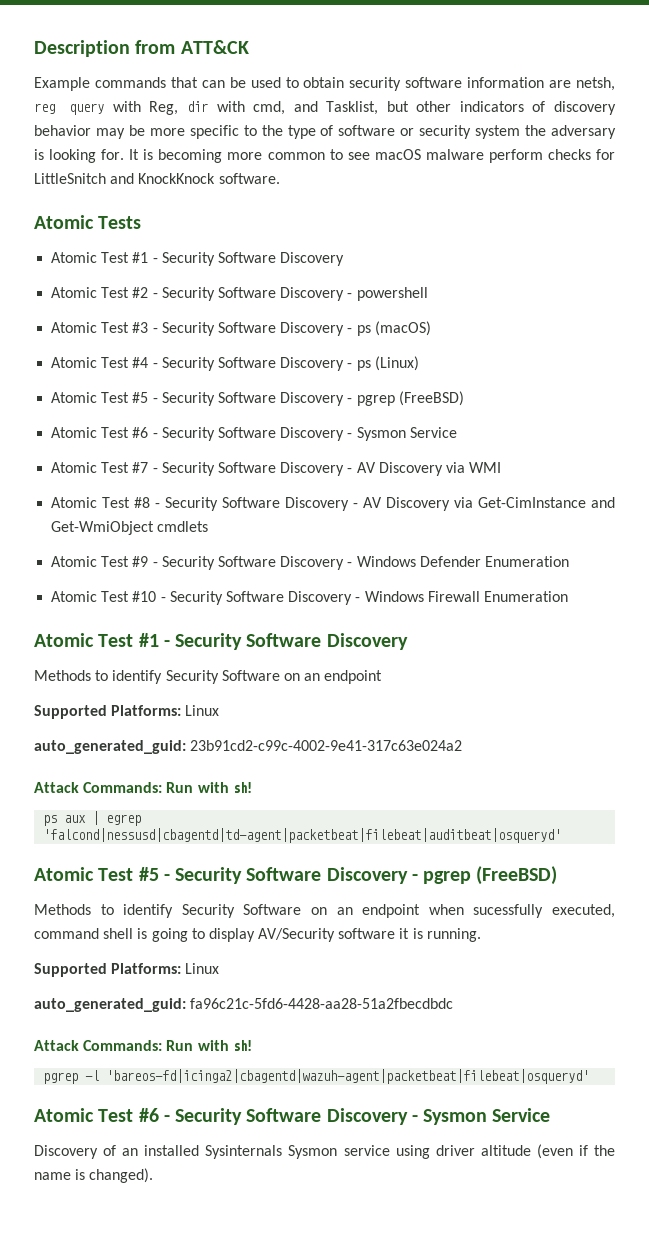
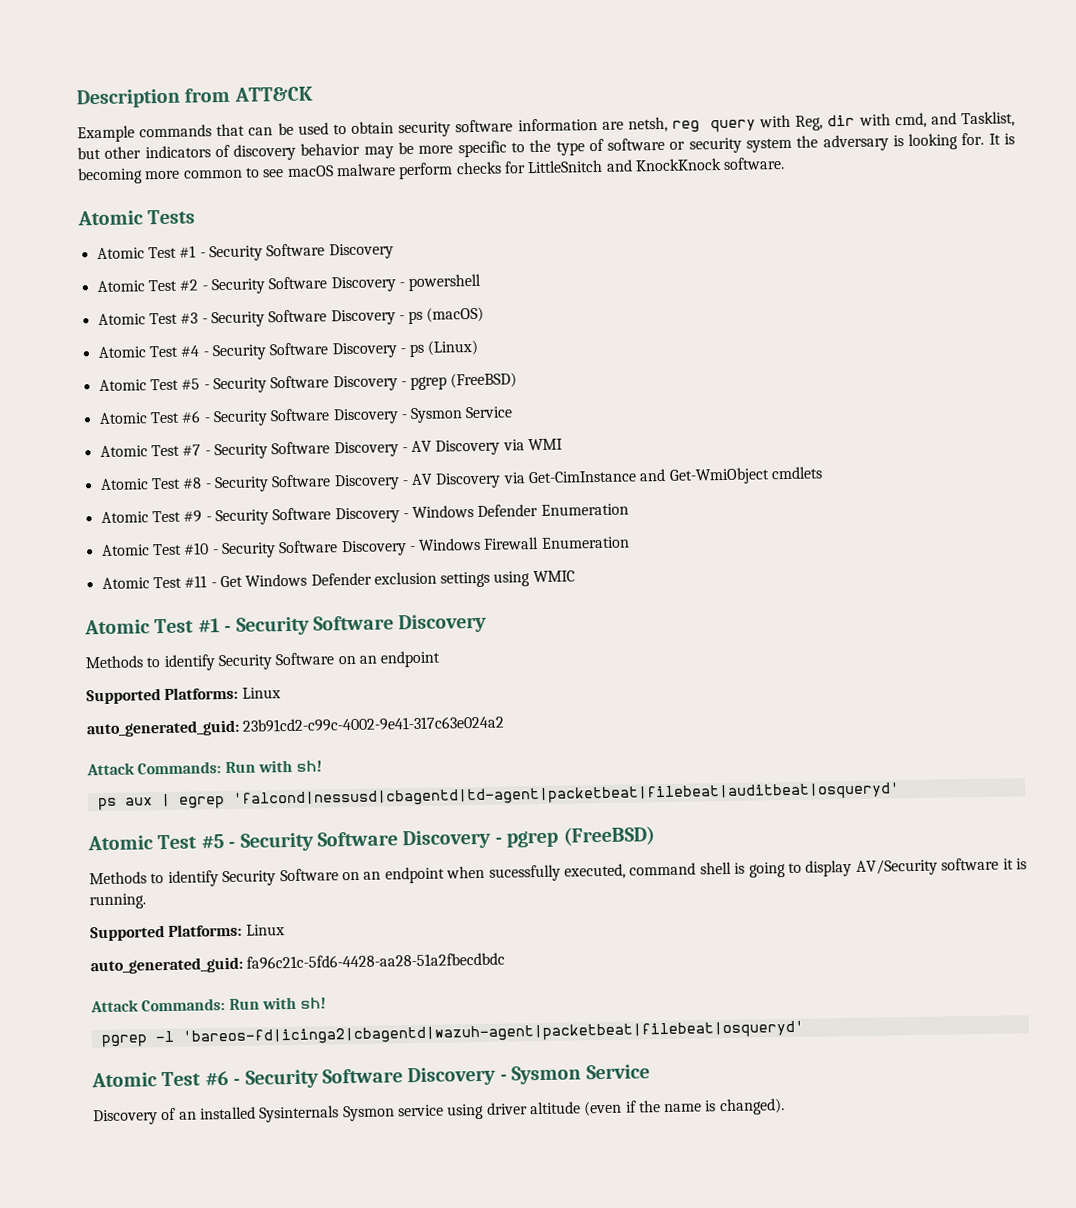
(568, 596) none -> [101,570,575,590] // Atomic Test #11 - Get Windows Defender exclusion settings using WMIC

